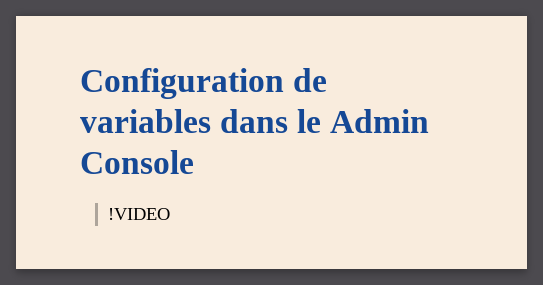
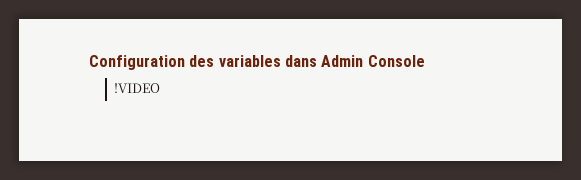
[293,68,328,92] de -> [189,55,215,67] des
[297,109,322,133] le -> (317, 61) none

